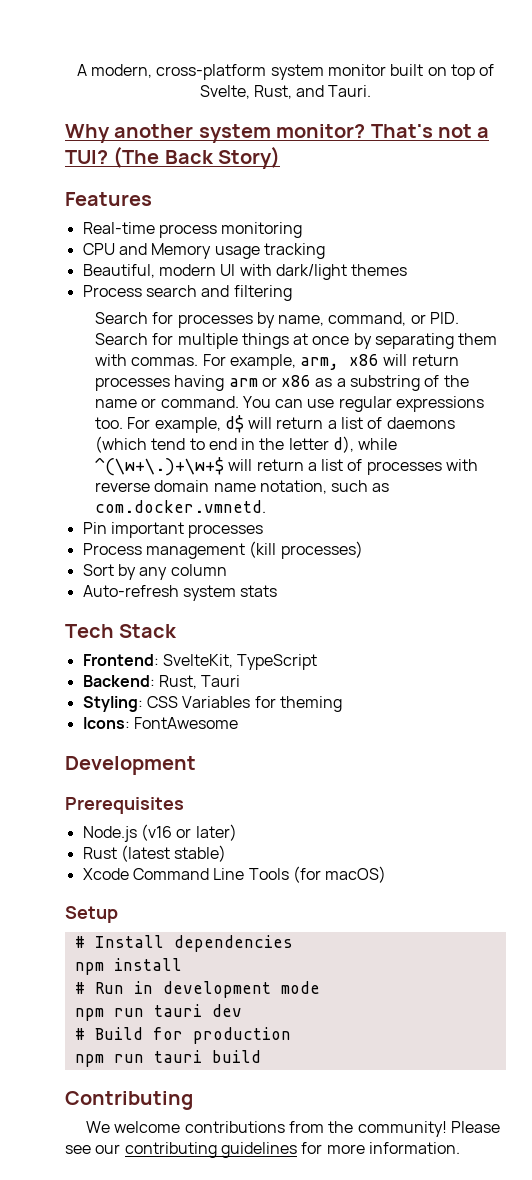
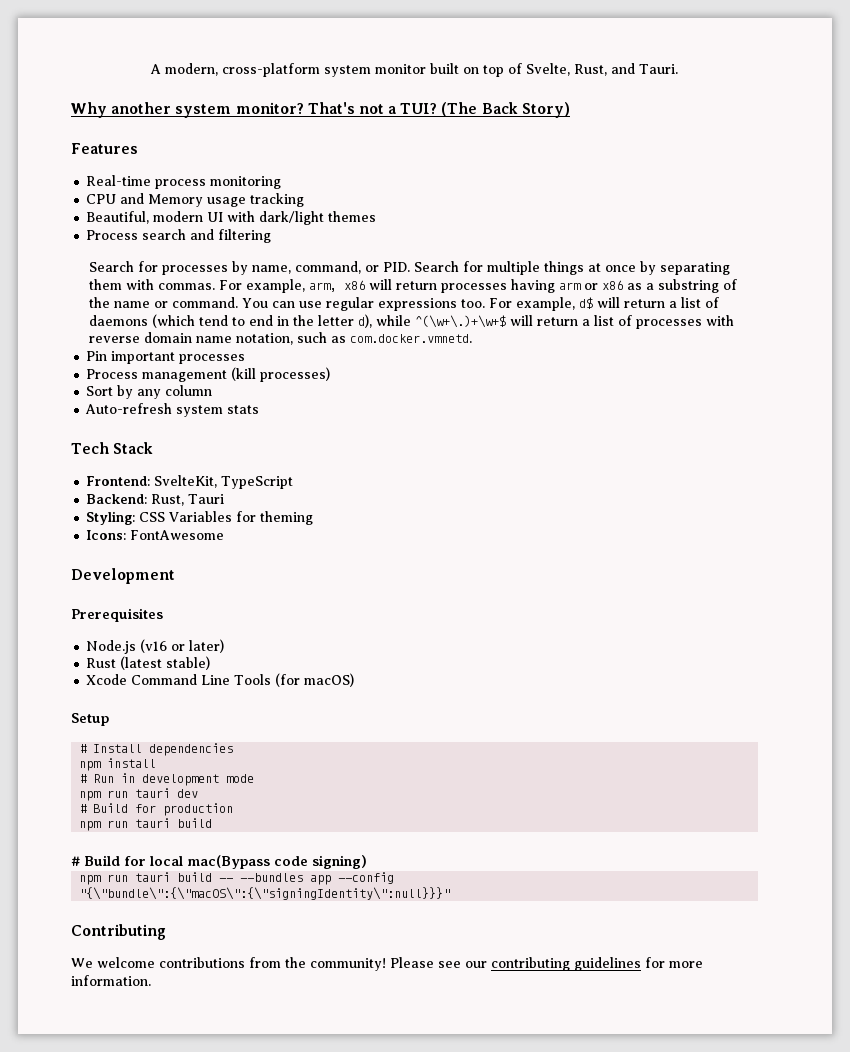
(261, 1056) none -> [71,855,367,869] [79,872,395,885] [79,887,451,900] // # Build for local mac(Bypass code signing) // npm run tauri build -- --bundles app --config "{\"bundle\":{\"macOS\":{\"signingIdentity\":null}}}"

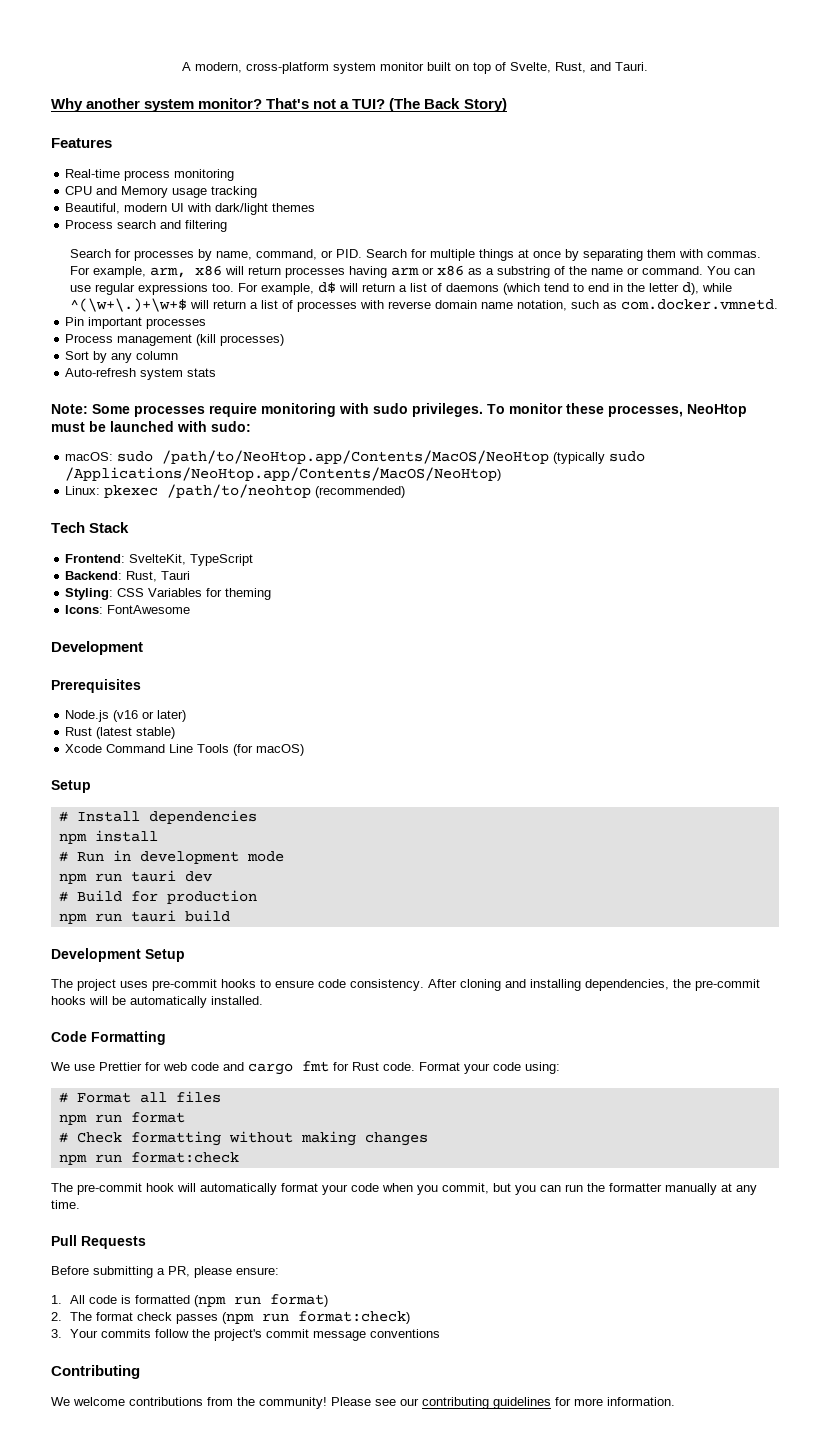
(260, 409) none -> [51,403,747,417] [51,421,251,432] [65,450,646,464] [65,467,502,481] [65,484,406,498] // Note: Some processes require monitoring with sudo privileges. To monitor these processes, NeoHtop must be launched with sudo: // macOS: sudo /path/to/NeoHtop.app/Contents/MacOS/NeoHtop (typically sudo /Applications/NeoHtop.app/Contents/MacOS/NeoHtop) // Linux: pkexec /path/to/neohtop (recommended)
[71,855,367,869] [79,872,395,885] [79,887,451,900] # Build for local mac(Bypass code signing) // npm run tauri build -- --bundles app --config "{\"bundle\":{\"macOS\":{\"signingIdentity\":null}}}" -> [51,948,185,962] [51,979,760,991] [51,996,263,1008] [51,1031,166,1045] [51,1061,560,1075] [58,1091,221,1103] [58,1112,185,1125] [58,1131,428,1146] [58,1152,239,1165] [51,1183,757,1195] [51,1200,80,1209] [51,1235,146,1249] [51,1266,279,1278] [51,1294,329,1307] [51,1311,411,1324] [51,1329,441,1341] Development Setup // The project uses pre-commit hooks to ensure code consistency. After cloning and installing dependencies, the pre-commit hooks will be automatically installed. // Code Formatting // We use Prettier for web code and cargo fmt for Rust code. Format your code using: // # Format all files // npm run format // # Check formatting without making changes // npm run format:check // The pre-commit hook will automatically format your code when you commit, but you can run the formatter manually at any time. // Pull Requests // Before submitting a PR, please ensure: // 1. All code is formatted (npm run format) // 2. The format check passes (npm run format:check) // 3. Your commits follow the project's commit message conventions

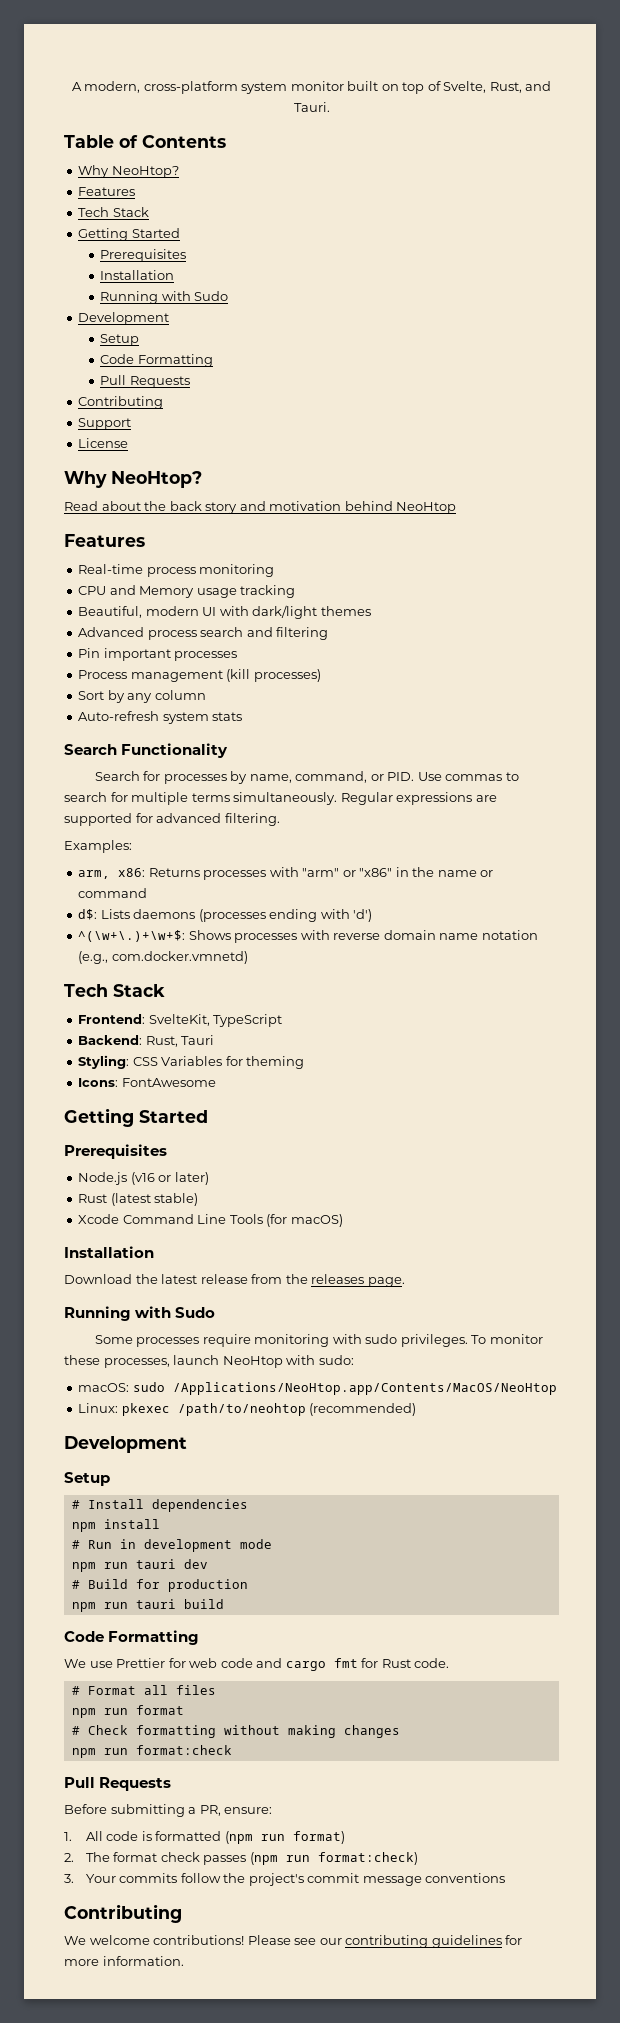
[51,98,507,112] Why another system monitor? That's not a TUI? (The Back Story) -> [64,135,226,148] [78,165,179,178] [78,187,136,196] [78,207,149,217] [78,228,180,241] [100,249,187,262] [100,270,175,280] [100,291,229,304] [78,312,170,325] [100,334,140,346] [100,354,213,367] [100,375,190,388] [78,396,164,409] [78,418,132,430] [78,438,129,448] [64,471,202,488] [64,501,457,514] Table of Contents // Why NeoHtop? // Features // Tech Stack // Getting Started // Prerequisites // Installation // Running with Sudo // Development // Setup // Code Formatting // Pull Requests // Contributing // Support // License // Why NeoHtop? // Read about the back story and motivation behind NeoHtop
[65,220,114,229] Process -> [78,627,197,640] Advanced process
[70,249,762,261] [70,265,756,278] [70,282,733,295] [70,298,779,312] // Search for processes by name, command, or PID. Search for multiple things at once by separating them with commas. For example, arm, x86 will return processes having arm or x86 as a substring of the name or command. You can use regular expressions too. For example, d$ will return a list of daemons (which tend to end in the letter d), while ^(\w+\.)+\w+$ will return a list of processes with reverse domain name notation, such as com.docker.vmnetd. -> (329, 633) none
[51,403,747,417] [51,421,251,432] [65,450,646,464] [65,467,502,481] [65,484,406,498] Note: Some processes require monitoring with sudo privileges. To monitor these processes, NeoHtop must be launched with sudo: // macOS: sudo /path/to/NeoHtop.app/Contents/MacOS/NeoHtop (typically sudo /Applications/NeoHtop.app/Contents/MacOS/NeoHtop) // Linux: pkexec /path/to/neohtop (recommended) -> [64,743,229,758] [94,771,519,784] [64,792,497,805] [64,813,280,826] [64,840,132,853] [78,867,494,880] [78,888,148,898] [78,909,373,922] [78,930,538,943] [78,951,248,964] Search Functionality // Search for processes by name, command, or PID. Use commas to search for multiple terms simultaneously. Regular expressions are supported for advanced filtering. // Examples: // arm, x86: Returns processes with "arm" or "x86" in the name or command // d$: Lists daemons (processes ending with 'd') // ^(\w+\.)+\w+$: Shows processes with reverse domain name notation (e.g., com.docker.vmnetd)
[51,641,143,655] Development -> [64,1108,208,1127] Getting Started
(305, 750) none -> [64,1246,154,1258] [64,1274,405,1287] [64,1306,216,1321] [94,1334,543,1347] [64,1355,354,1368] [78,1382,557,1395] [78,1403,417,1416] [64,1436,187,1453] // Installation // Download the latest release from the releases page. // Running with Sudo // Some processes require monitoring with sudo privileges. To monitor these processes, launch NeoHtop with sudo: // macOS: sudo /Applications/NeoHtop.app/Contents/MacOS/NeoHtop // Linux: pkexec /path/to/neohtop (recommended) // Development
[51,948,185,962] [51,979,760,991] [51,996,263,1008] // Development Setup // The project uses pre-commit hooks to ensure code consistency. After cloning and installing dependencies, the pre-commit hooks will be automatically installed. -> (224, 1604) none
[419,1062,560,1074] Format your code using: -> (450, 1663) none
[51,1183,757,1195] [51,1200,80,1209] // The pre-commit hook will automatically format your code when you commit, but you can run the formatter manually at any time. -> (232, 1750) none
[194,1266,232,1278] please -> (221, 1810) none
[129,1397,327,1409] contributions from the community! -> [153,1935,245,1945] contributions!

